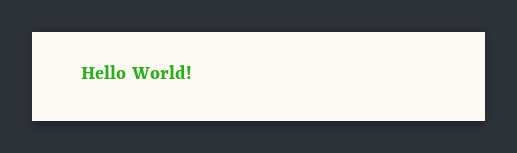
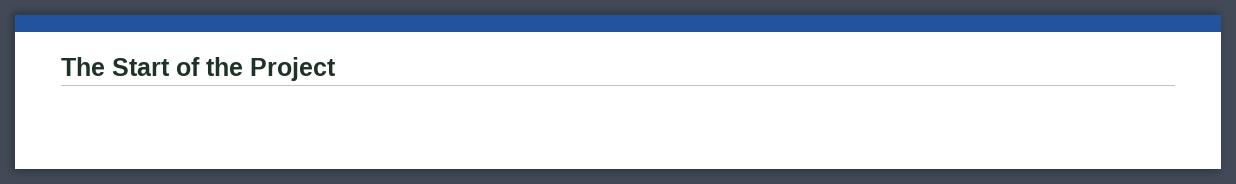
[81,65,192,79] Hello World! -> [61,57,336,81] The Start of the Project

